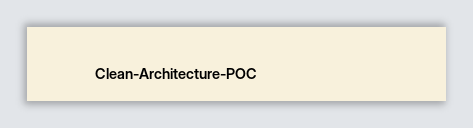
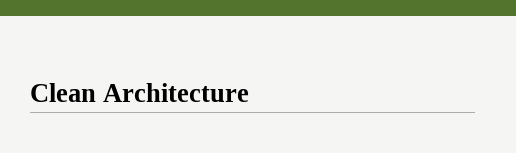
[95,68,257,79] Clean-Architecture-POC -> [30,83,250,102] Clean Architecture

